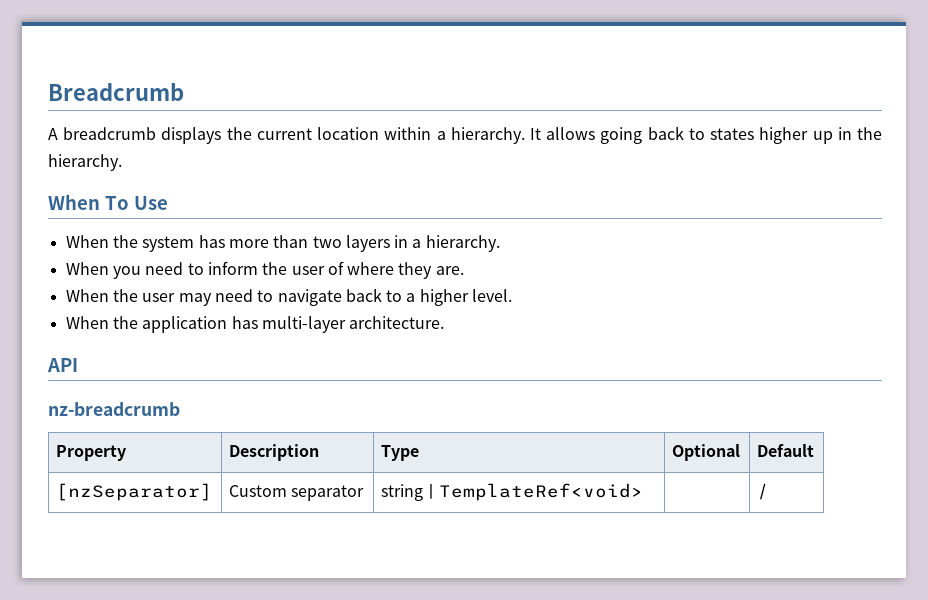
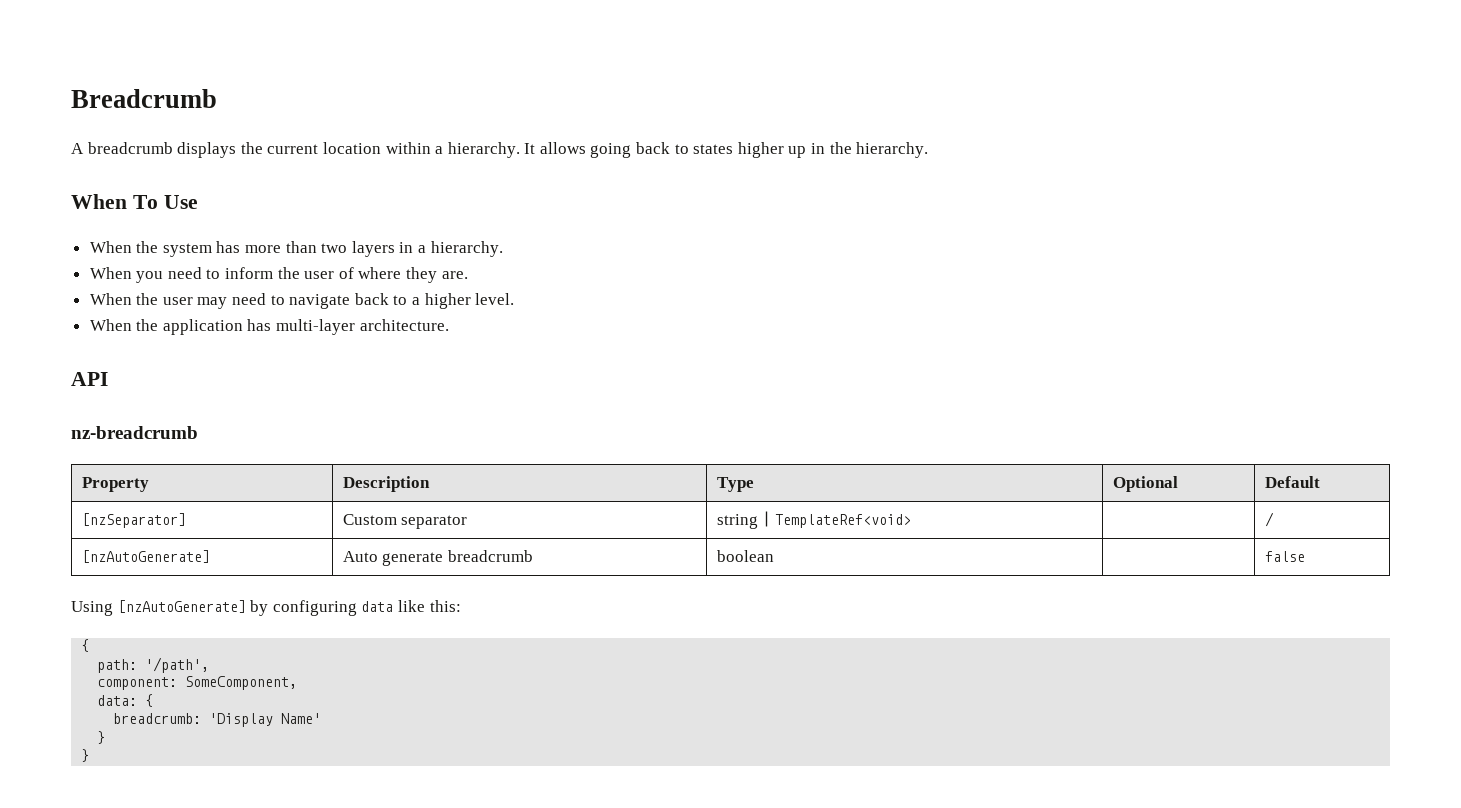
(770, 491) none -> [81,550,210,563] [342,550,533,566] [716,550,774,562] [1264,551,1305,562] [71,600,461,616] [81,639,90,652] [97,657,210,673] [97,676,298,690] [97,694,154,707] [113,713,322,727] [97,731,106,744] [81,749,90,762] // [nzAutoGenerate] | Auto generate breadcrumb | boolean | | false // Using [nzAutoGenerate] by configuring data like this: // { // path: '/path', // component: SomeComponent, // data: { // breadcrumb: 'Display Name' // } // }

